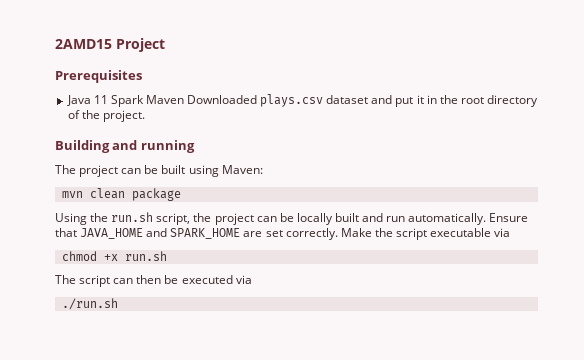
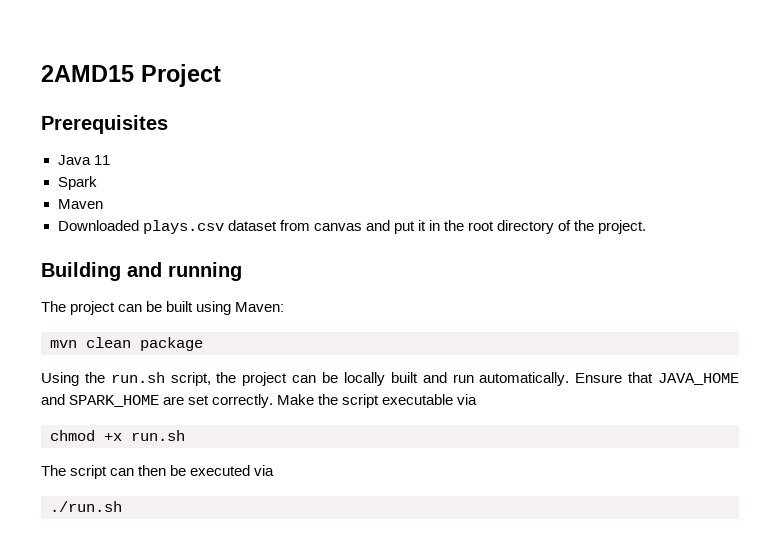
(108, 99) none -> (110, 160) //
(144, 101) none -> (97, 183) //
(184, 99) none -> (103, 204) //
(369, 99) none -> [279,220,362,231] from canvas

